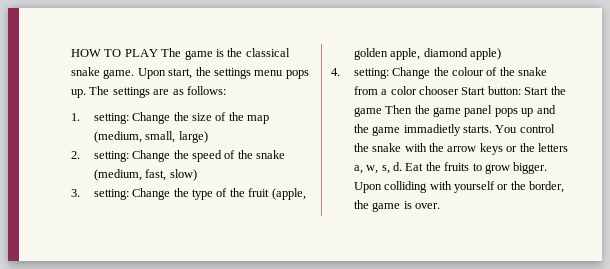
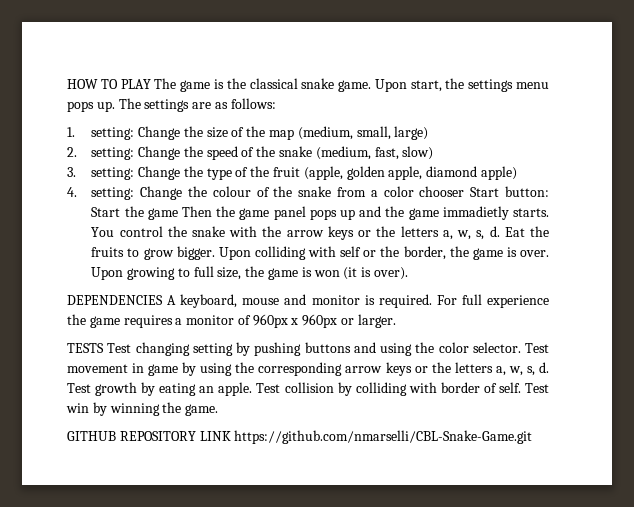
[454,181,496,193] yourself -> [340,246,362,257] self
(441, 206) none -> [91,266,408,280] [67,294,550,308] [67,314,396,328] [67,342,549,356] [67,362,549,376] [67,382,549,396] [66,402,219,416] [67,430,533,444] Upon growing to full size, the game is won (it is over). // DEPENDENCIES A keyboard, mouse and monitor is required. For full experience the game requires a monitor of 960px x 960px or larger. // TESTS Test changing setting by pushing buttons and using the color selector. Test movement in game by using the corresponding arrow keys or the letters a, w, s, d. Test growth by eating an apple. Test collision by colliding with border of self. Test win by winning the game. // GITHUB REPOSITORY LINK https://github.com/nmarselli/CBL-Snake-Game.git

